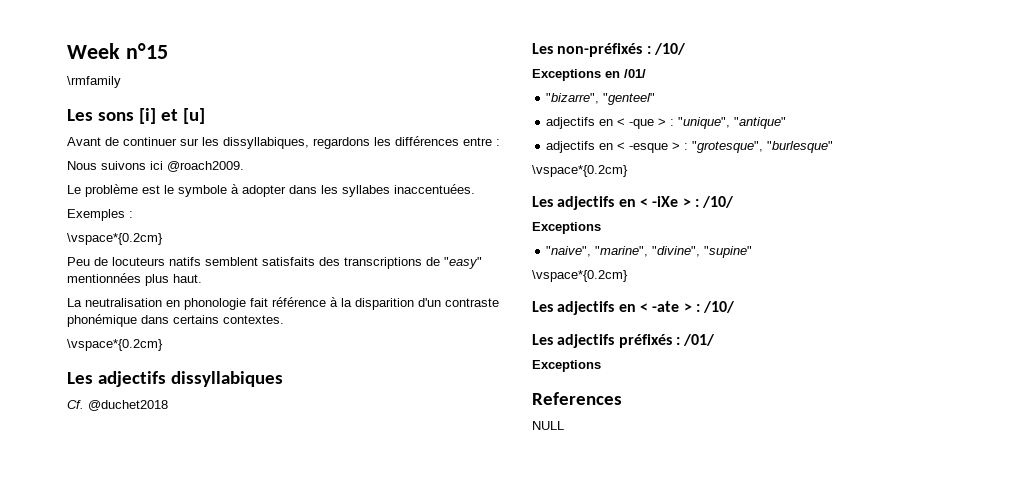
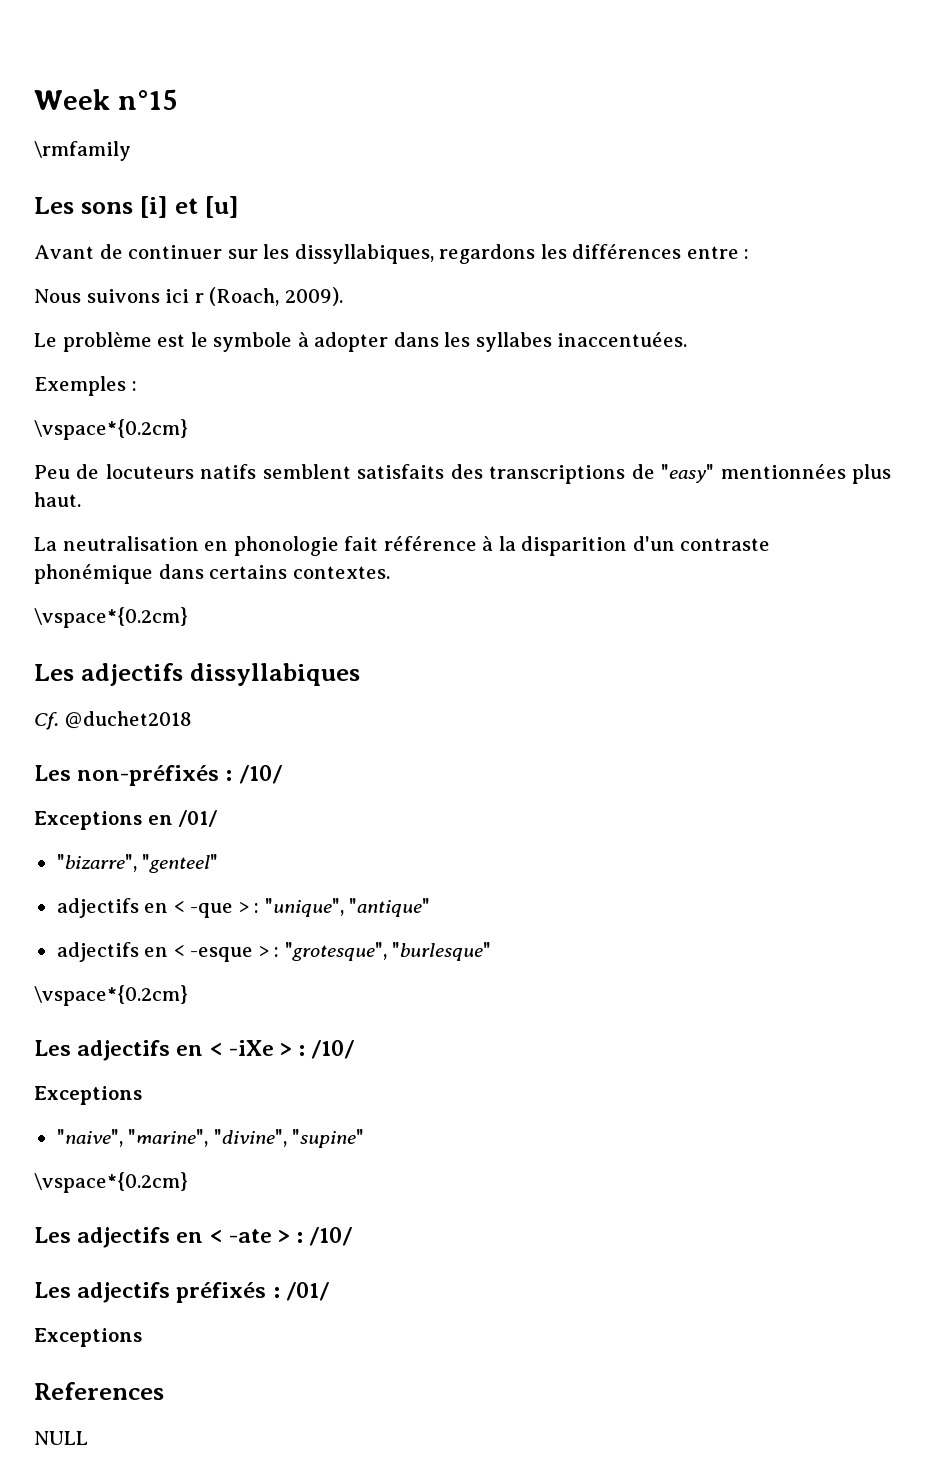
[167,161,244,172] @roach2009. -> [194,287,343,306] r (Roach, 2009).

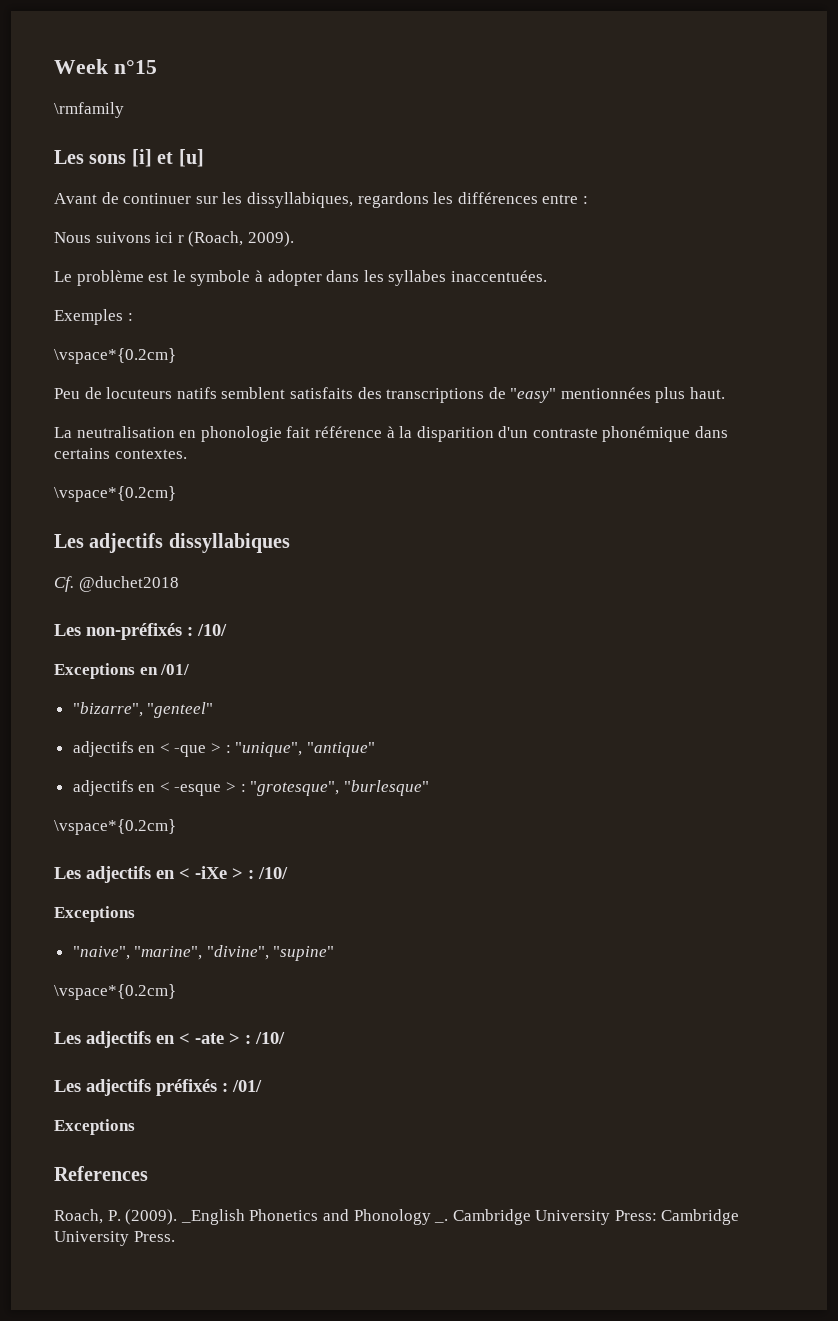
[34,1431,88,1445] NULL -> [54,1209,740,1225] [54,1231,175,1246] Roach, P. (2009). _English Phonetics and Phonology _. Cambridge University Press: Cambridge University Press.

